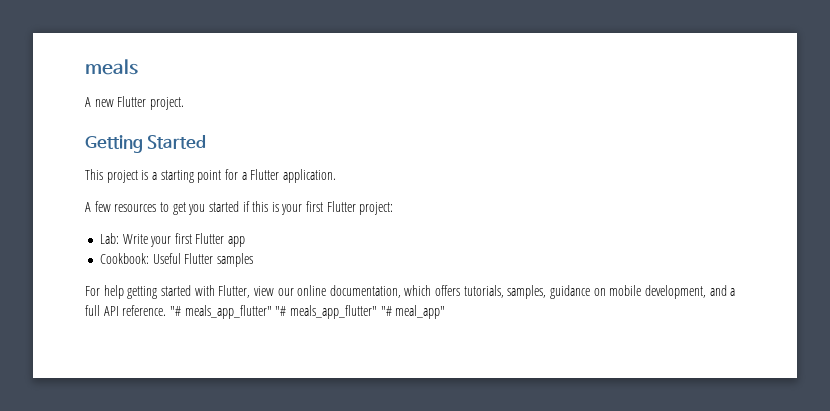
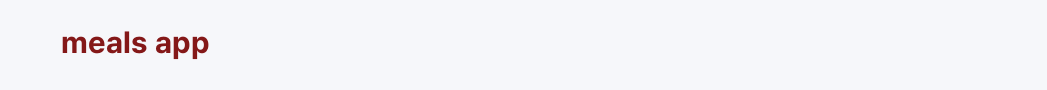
[85,96,184,110] [85,135,207,153] [85,169,336,183] [85,201,394,215] [99,233,246,247] [99,253,253,267] [85,285,736,299] [85,305,446,319] // A new Flutter project. // Getting Started // This project is a starting point for a Flutter application. // A few resources to get you started if this is your first Flutter project: // Lab: Write your first Flutter app // Cookbook: Useful Flutter samples // For help getting started with Flutter, view our online documentation, which offers tutorials, samples, guidance on mobile development, and a full API reference. "# meals_app_flutter" "# meals_app_flutter" "# meal_app" -> [155,36,211,60] app

